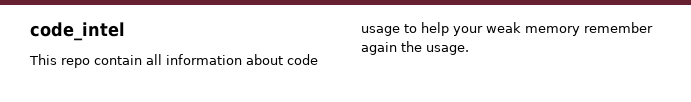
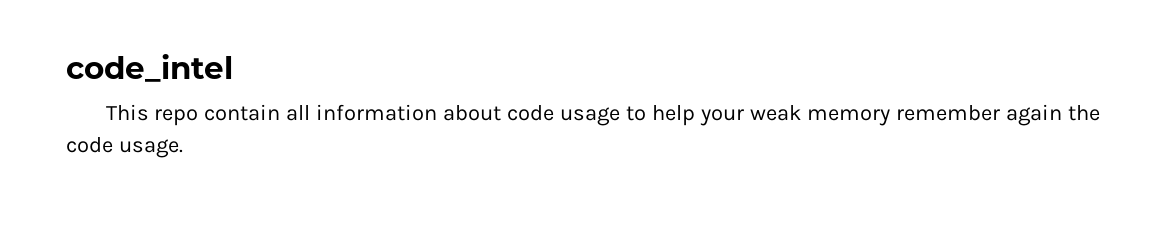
(422, 46) none -> [66,137,113,153] code

